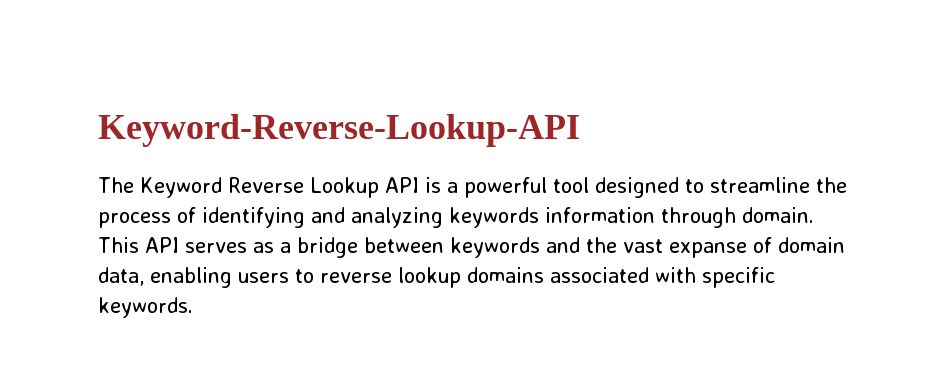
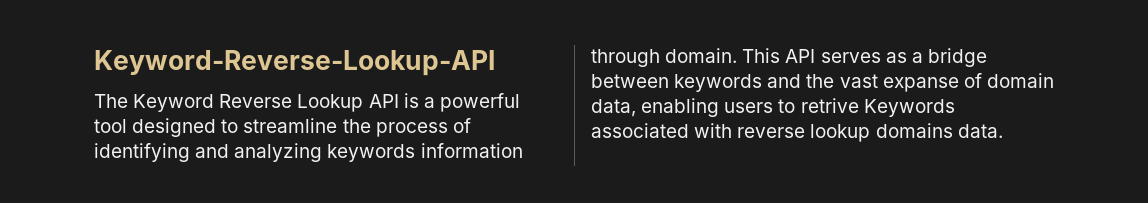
[320,267,775,288] [98,297,193,318] reverse lookup domains associated with specific keywords. -> [800,98,955,117] [591,123,1003,142] retrive Keywords associated with reverse lookup domains data.

